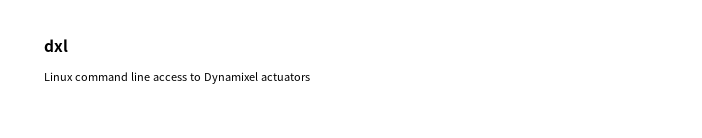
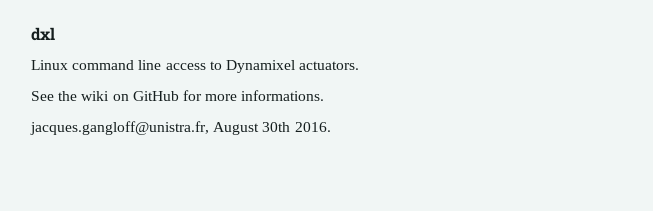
[260,73,310,81] actuators -> [299,61,360,70] [31,90,325,101] [30,121,331,135] actuators. // See the wiki on GitHub for more informations. // jacques.gangloff@unistra.fr, August 30th 2016.

